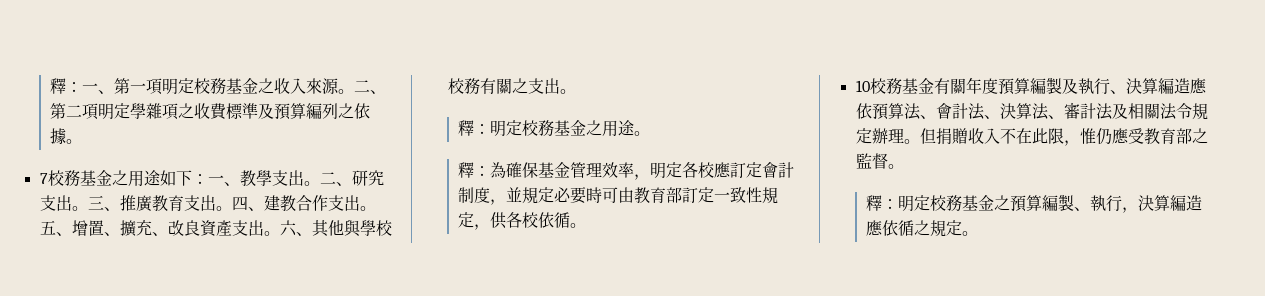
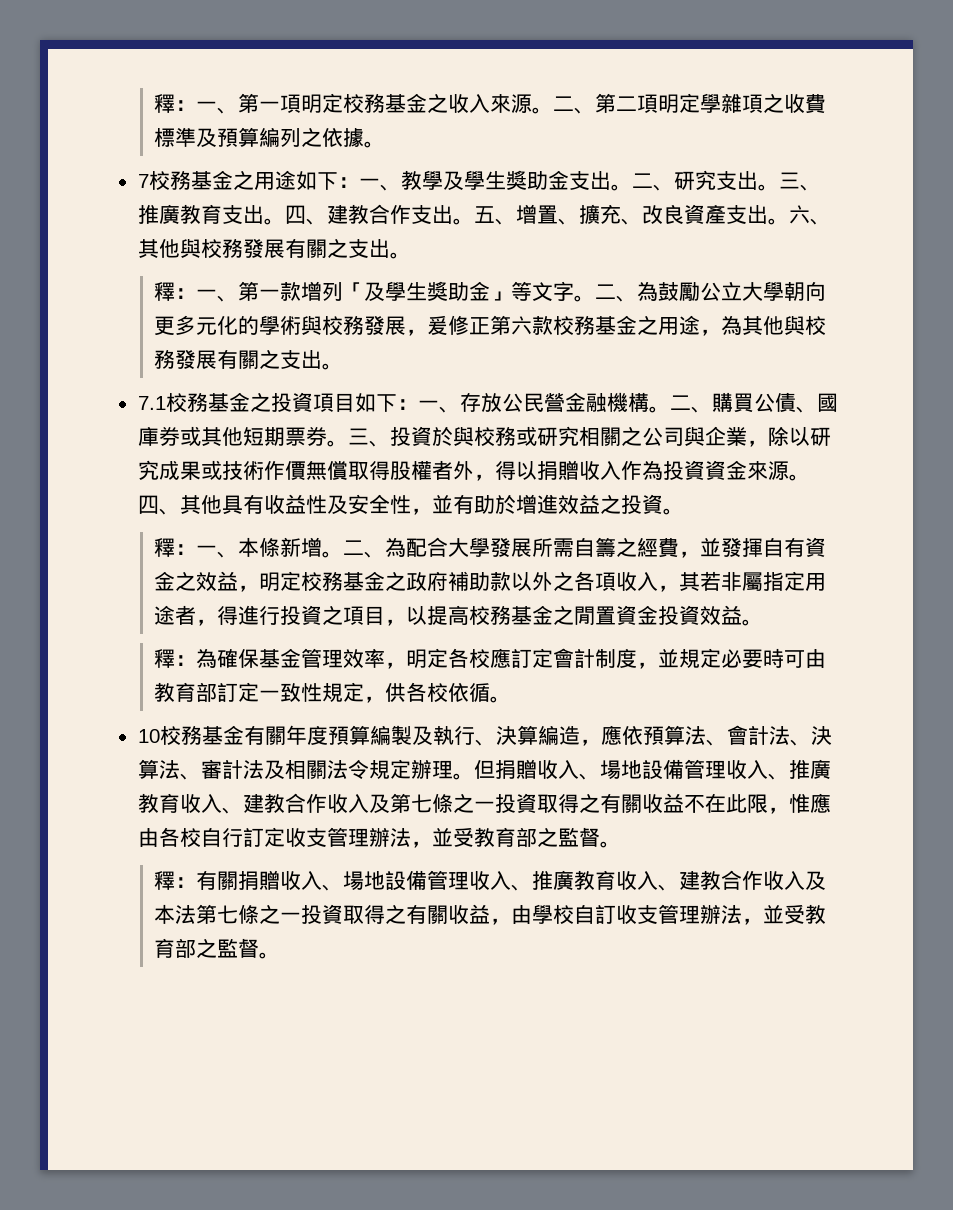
(272, 178) none -> [442,170,569,190] 及學生獎助金
[359,220,393,236] [447,78,480,94] 學校校務 -> [200,238,285,259] 校務發展
[489,120,634,137] 明定校務基金之用途 -> [196,281,827,302] [154,315,827,336] [154,349,344,370] [137,392,838,413] [137,426,831,447] [137,460,810,481] [137,494,684,515] [154,537,827,558] [154,571,827,592] [154,605,743,626] 一、第一款增列「及學生獎助金」等文字。二、為鼓勵公立大學朝向更多元化的學術與校務發展，爰修正第六款校務基金之用途，為其他與校務發展有關之支出。 // 7.1校務基金之投資項目如下：一、存放公民營金融機構。二、購買公債、國庫券或其他短期票券。三、投資於與校務或研究相關之公司與企業，除以研究成果或技術作價無償取得股權者外，得以捐贈收入作為投資資金來源。四、其他具有收益性及安全性，並有助於增進效益之投資。 // 釋：一、本條新增。二、為配合大學發展所需自籌之經費，並發揮自有資金之效益，明定校務基金之政府補助款以外之各項收入，其若非屬指定用途者，得進行投資之項目，以提高校務基金之閒置資金投資效益
(1190, 86) none -> [579,739,601,746] ，
[999,128,1129,146] 不在此限，惟仍應 -> [578,759,831,780] [137,793,831,814] [137,827,453,848] 、場地設備管理收入、推廣教育收入、建教合作收入及第七條之一投資取得之有關收益不在此限，惟應由各校自行訂定收支管理辦法，並
[897,194,1202,213] [865,220,962,237] 明定校務基金之預算編製、執行，決算編造應依循之規定 -> [196,870,827,891] [154,904,827,925] [154,938,260,958] 有關捐贈收入、場地設備管理收入、推廣教育收入、建教合作收入及本法第七條之一投資取得之有關收益，由學校自訂收支管理辦法，並受教育部之監督

